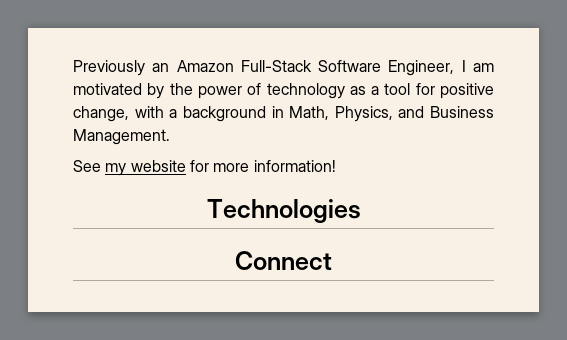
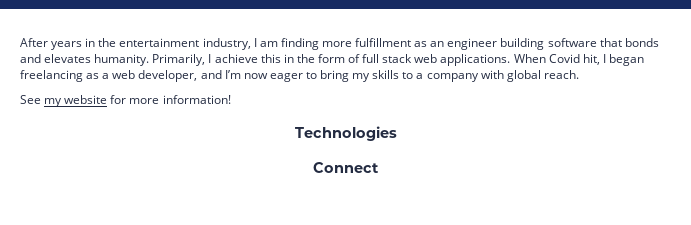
[73,60,494,76] [73,83,495,99] [73,106,494,122] [73,129,170,145] Previously an Amazon Full-Stack Software Engineer, I am motivated by the power of technology as a tool for positive change, with a background in Math, Physics, and Business Management. -> [20,38,659,50] [20,54,644,66] [20,70,579,82] After years in the entertainment industry, I am finding more fulfillment as an engineer building software that bonds and elevates humanity. Primarily, I achieve this in the form of full stack web applications. When Covid hit, I began freelancing as a web developer, and I’m now eager to bring my skills to a company with global reach.

